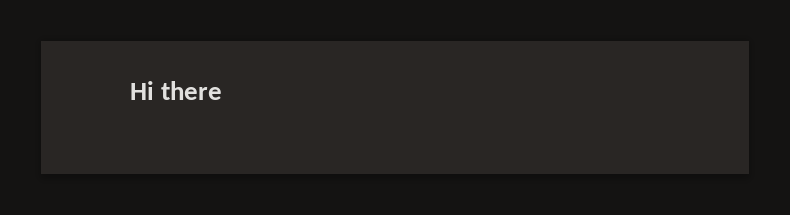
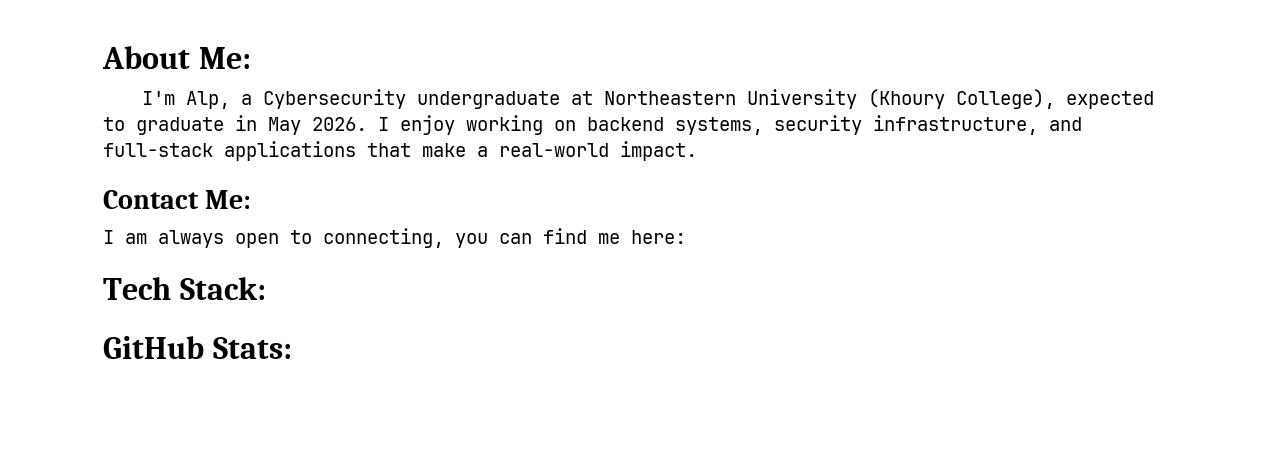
[130,81,223,100] Hi there -> [102,46,251,69] [141,89,1154,109] [103,115,1082,135] [103,141,697,161] [103,190,252,209] [103,228,686,248] [103,277,266,300] [103,336,292,359] About Me: // I'm Alp, a Cybersecurity undergraduate at Northeastern University (Khoury College), expected to graduate in May 2026. I enjoy working on backend systems, security infrastructure, and full-stack applications that make a real-world impact. // Contact Me: // I am always open to connecting, you can find me here: // Tech Stack: // GitHub Stats:

